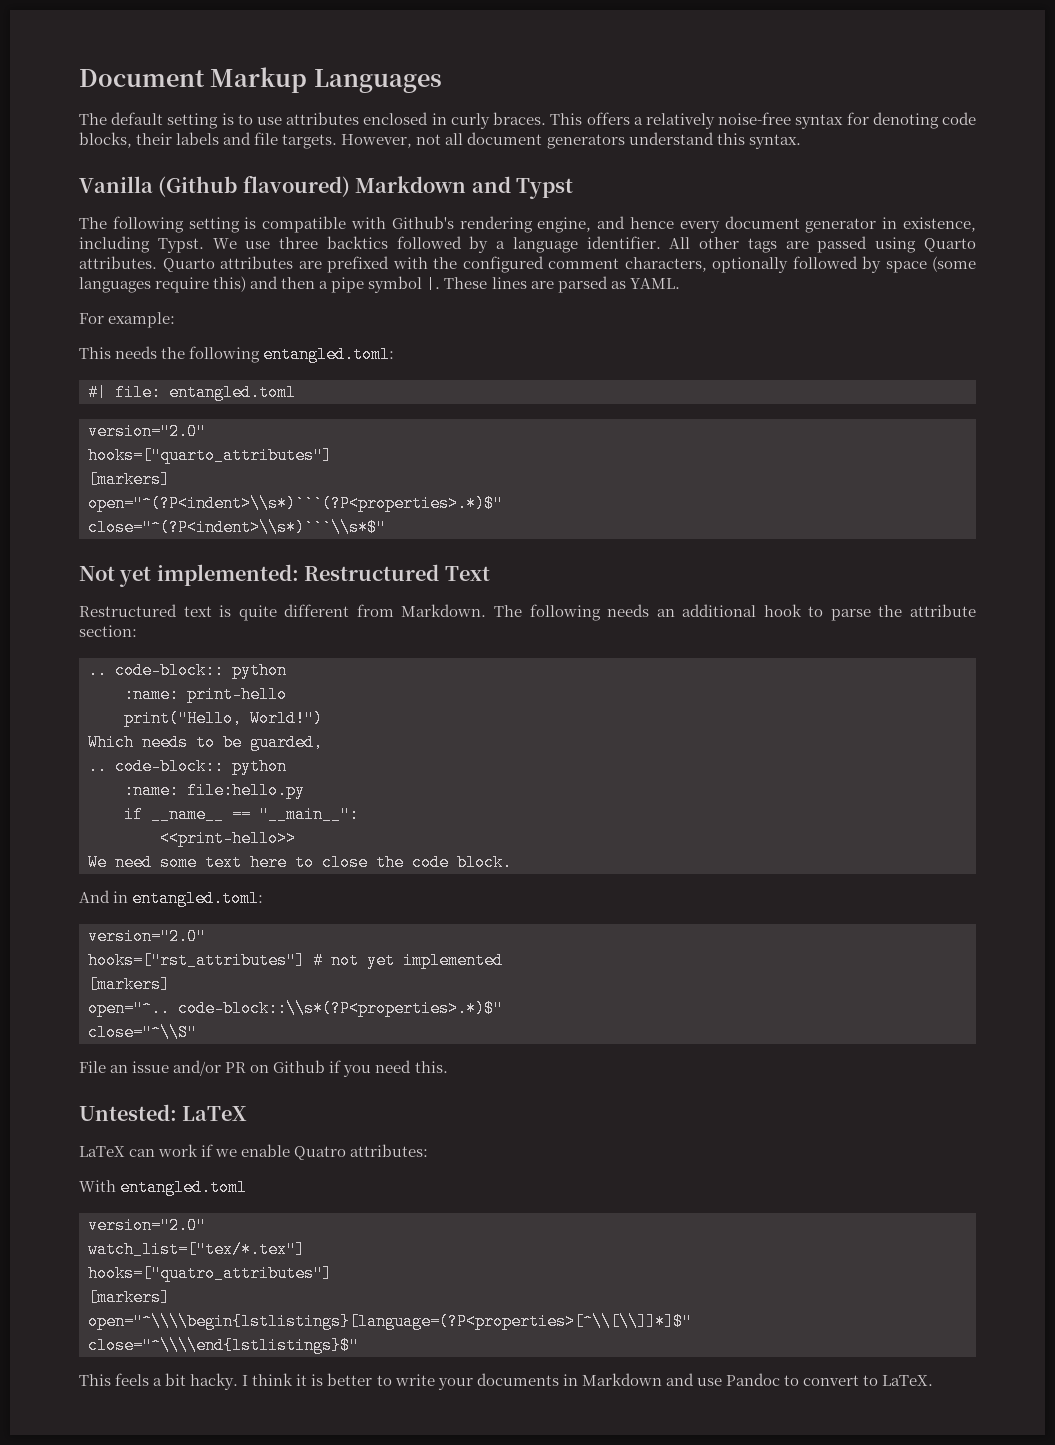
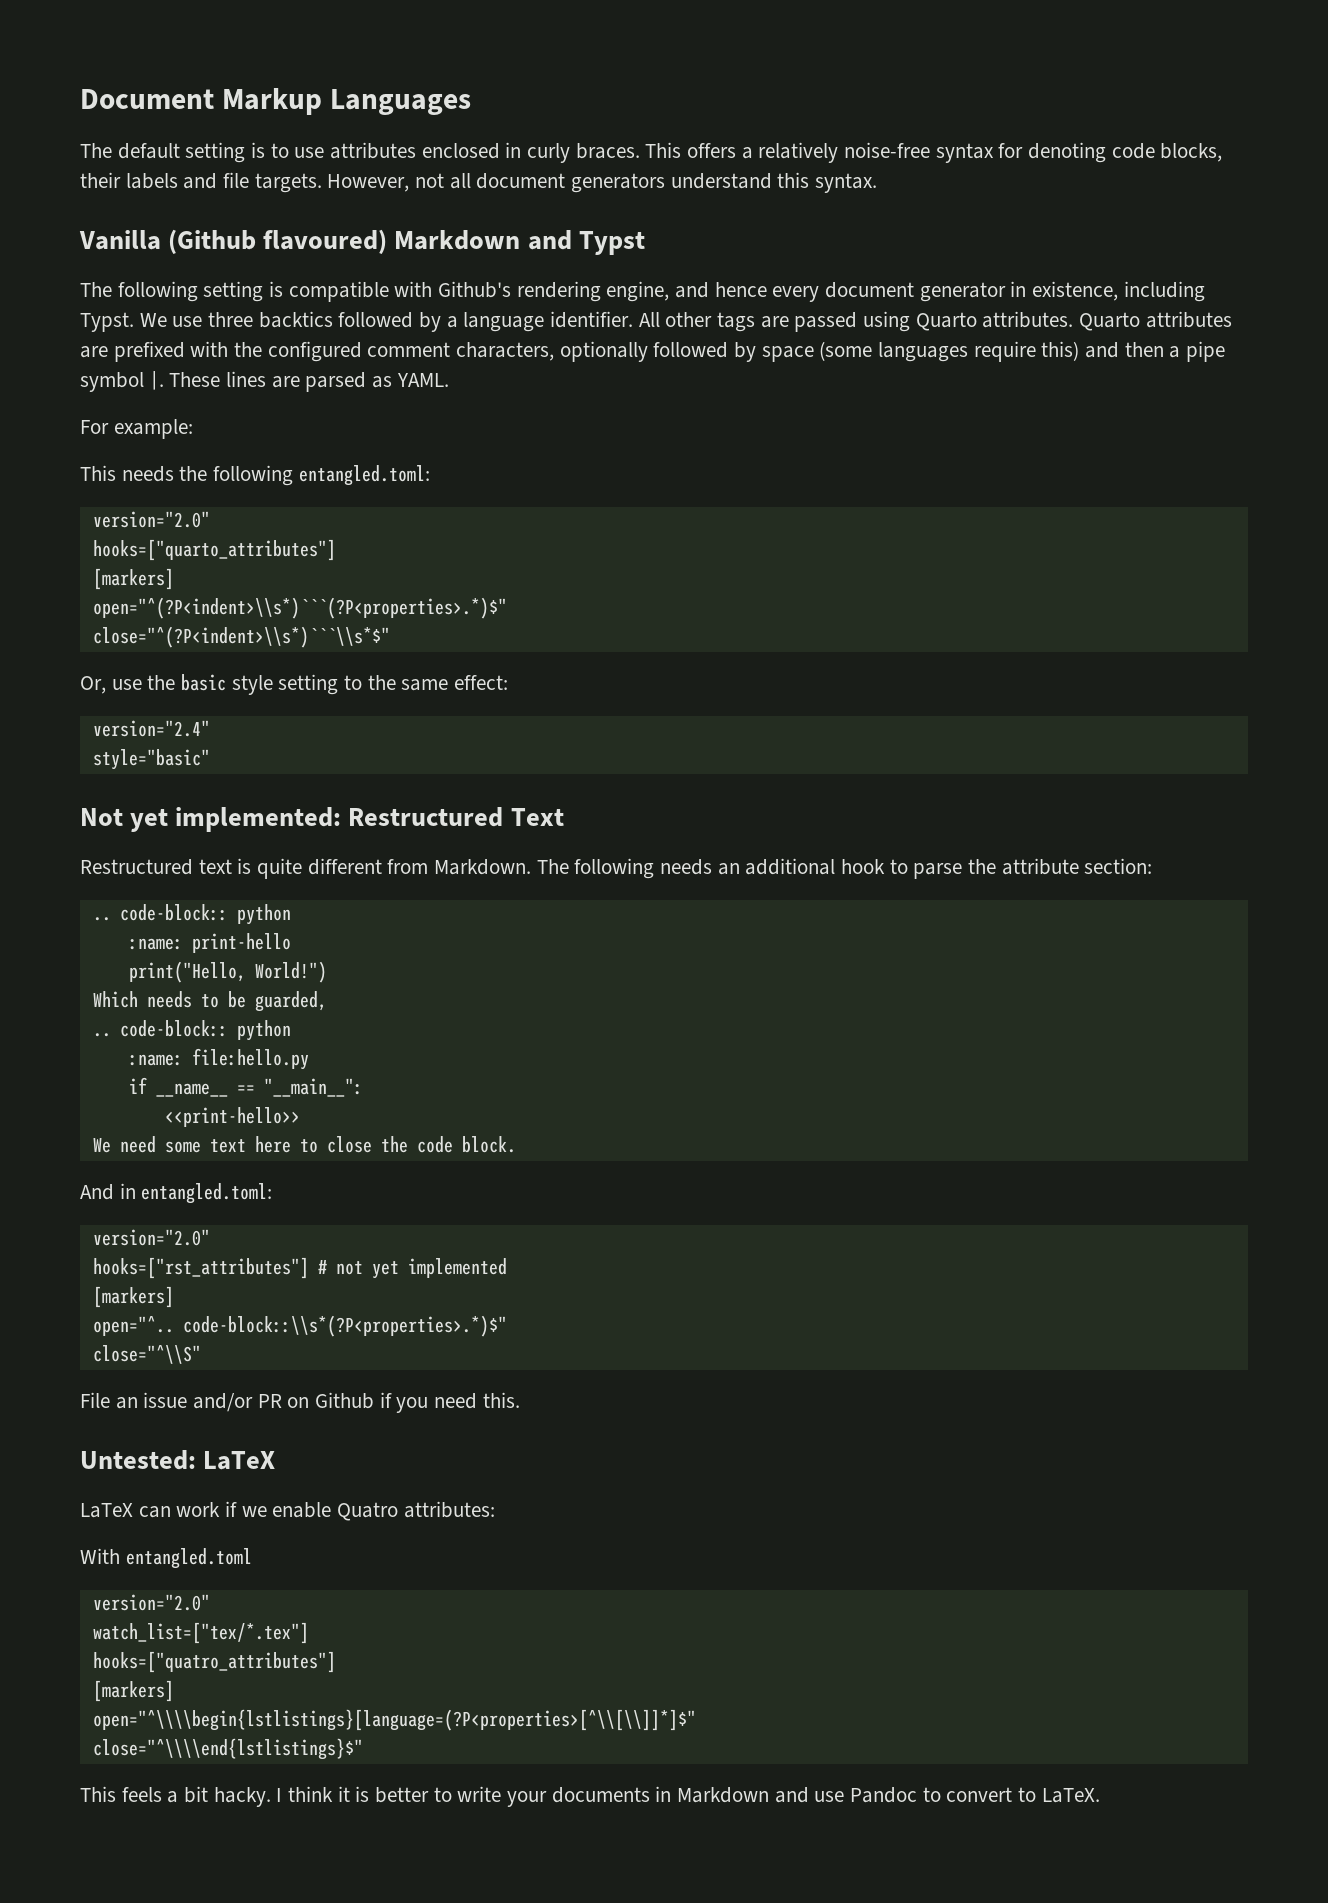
[88,384,296,401] // #| file: entangled.toml -> (430, 475) none
(386, 527) none -> [80,674,509,695] [92,720,210,737] [92,749,210,770] // Or, use the basic style setting to the same effect: // version="2.4" // style="basic"

